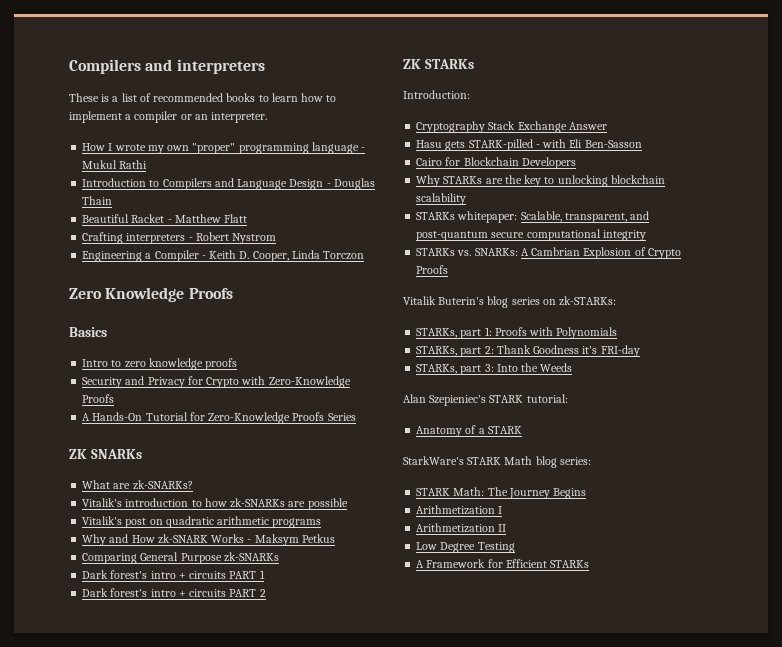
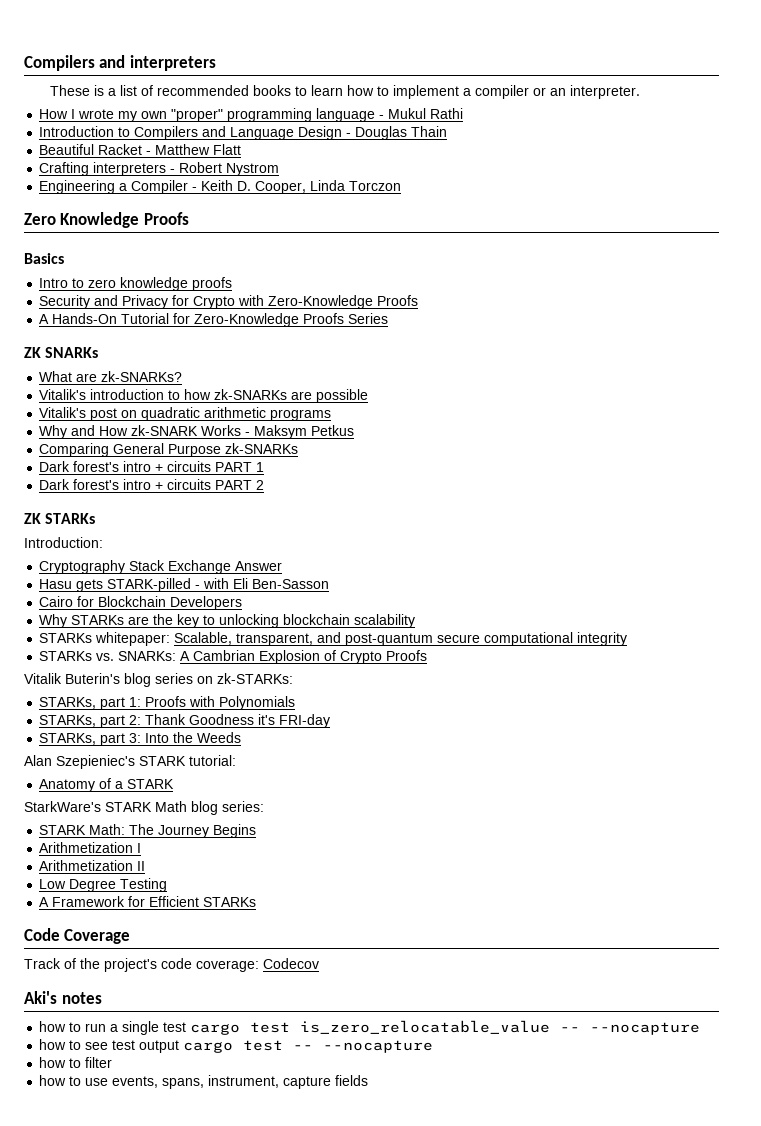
(590, 564) none -> [24,928,131,944] [24,958,319,972] [24,991,102,1004] [39,1020,701,1035] [39,1039,434,1053] [39,1057,113,1068] [39,1075,369,1089] // Code Coverage // Track of the project's code coverage: Codecov // Aki's notes // how to run a single test cargo test is_zero_relocatable_value -- --nocapture // how to see test output cargo test -- --nocapture // how to filter // how to use events, spans, instrument, capture fields

